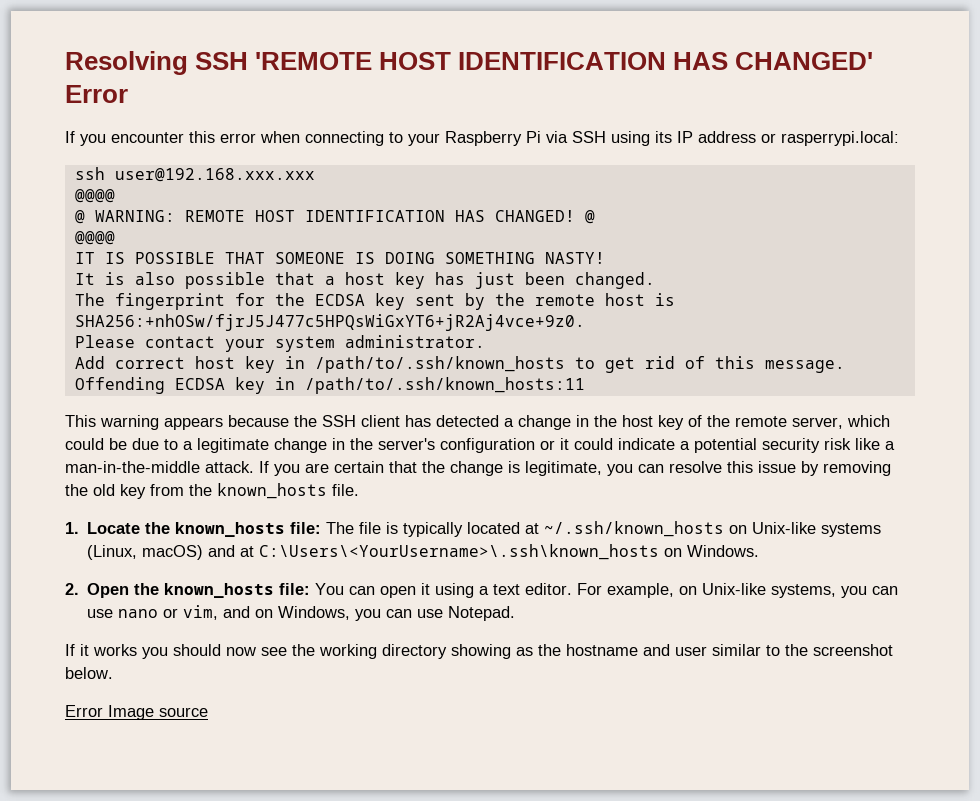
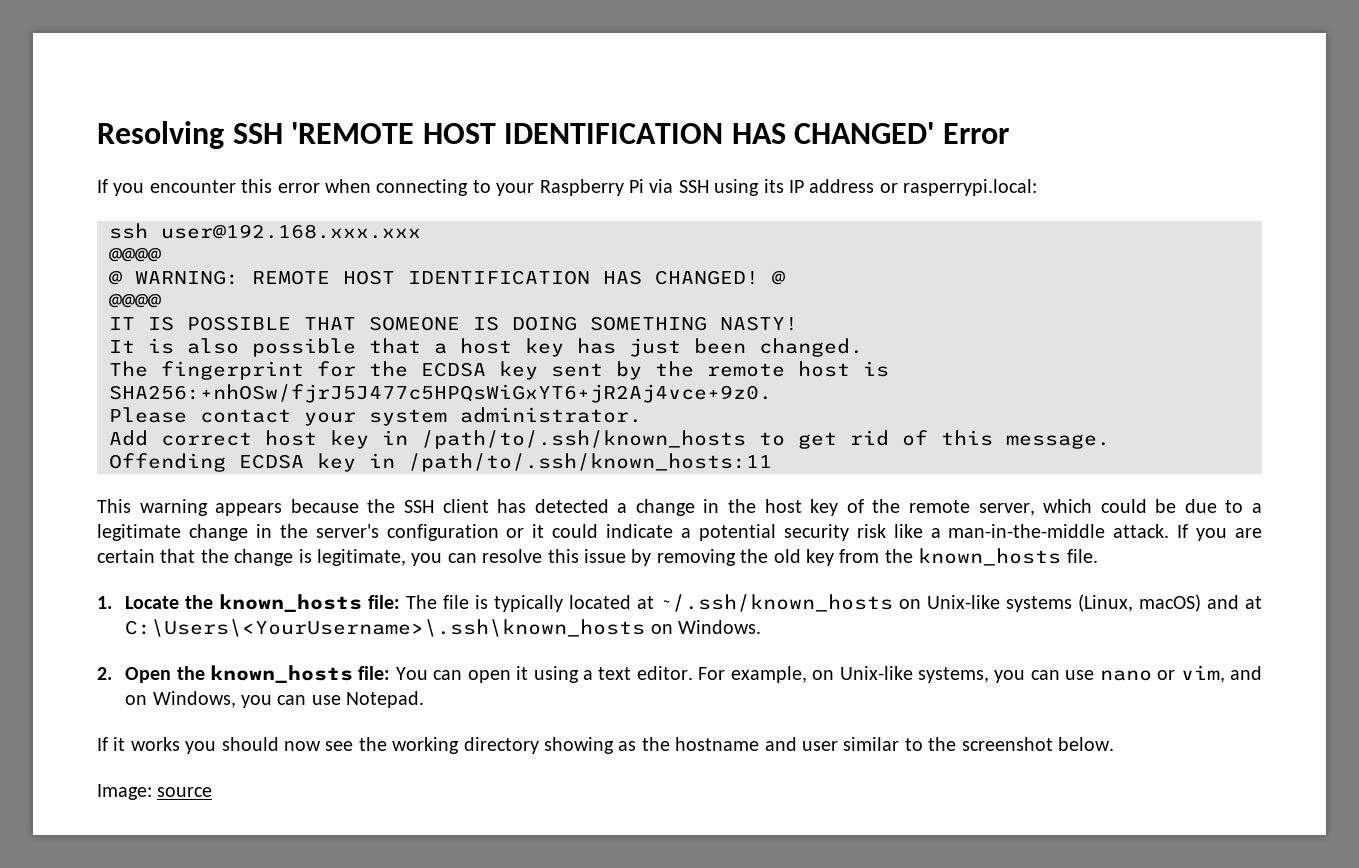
[65,705,154,720] Error Image -> [97,784,152,800] Image:

